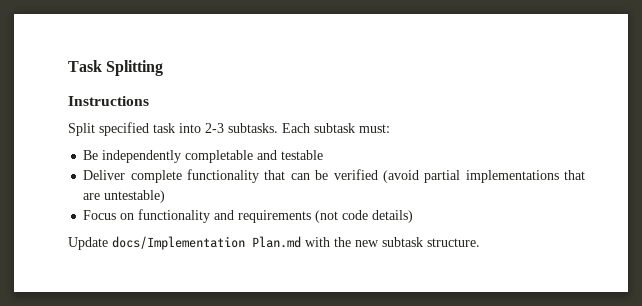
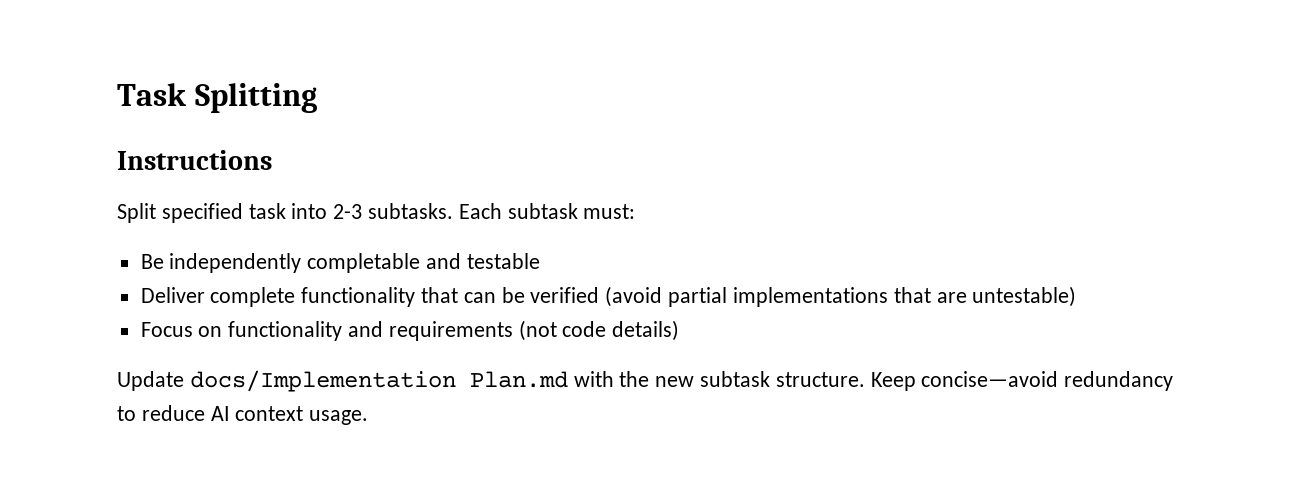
(480, 242) none -> [870,371,1174,391] [117,405,369,425] Keep concise—avoid redundancy to reduce AI context usage.

